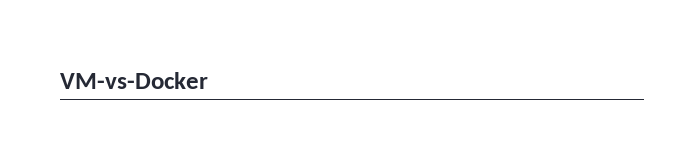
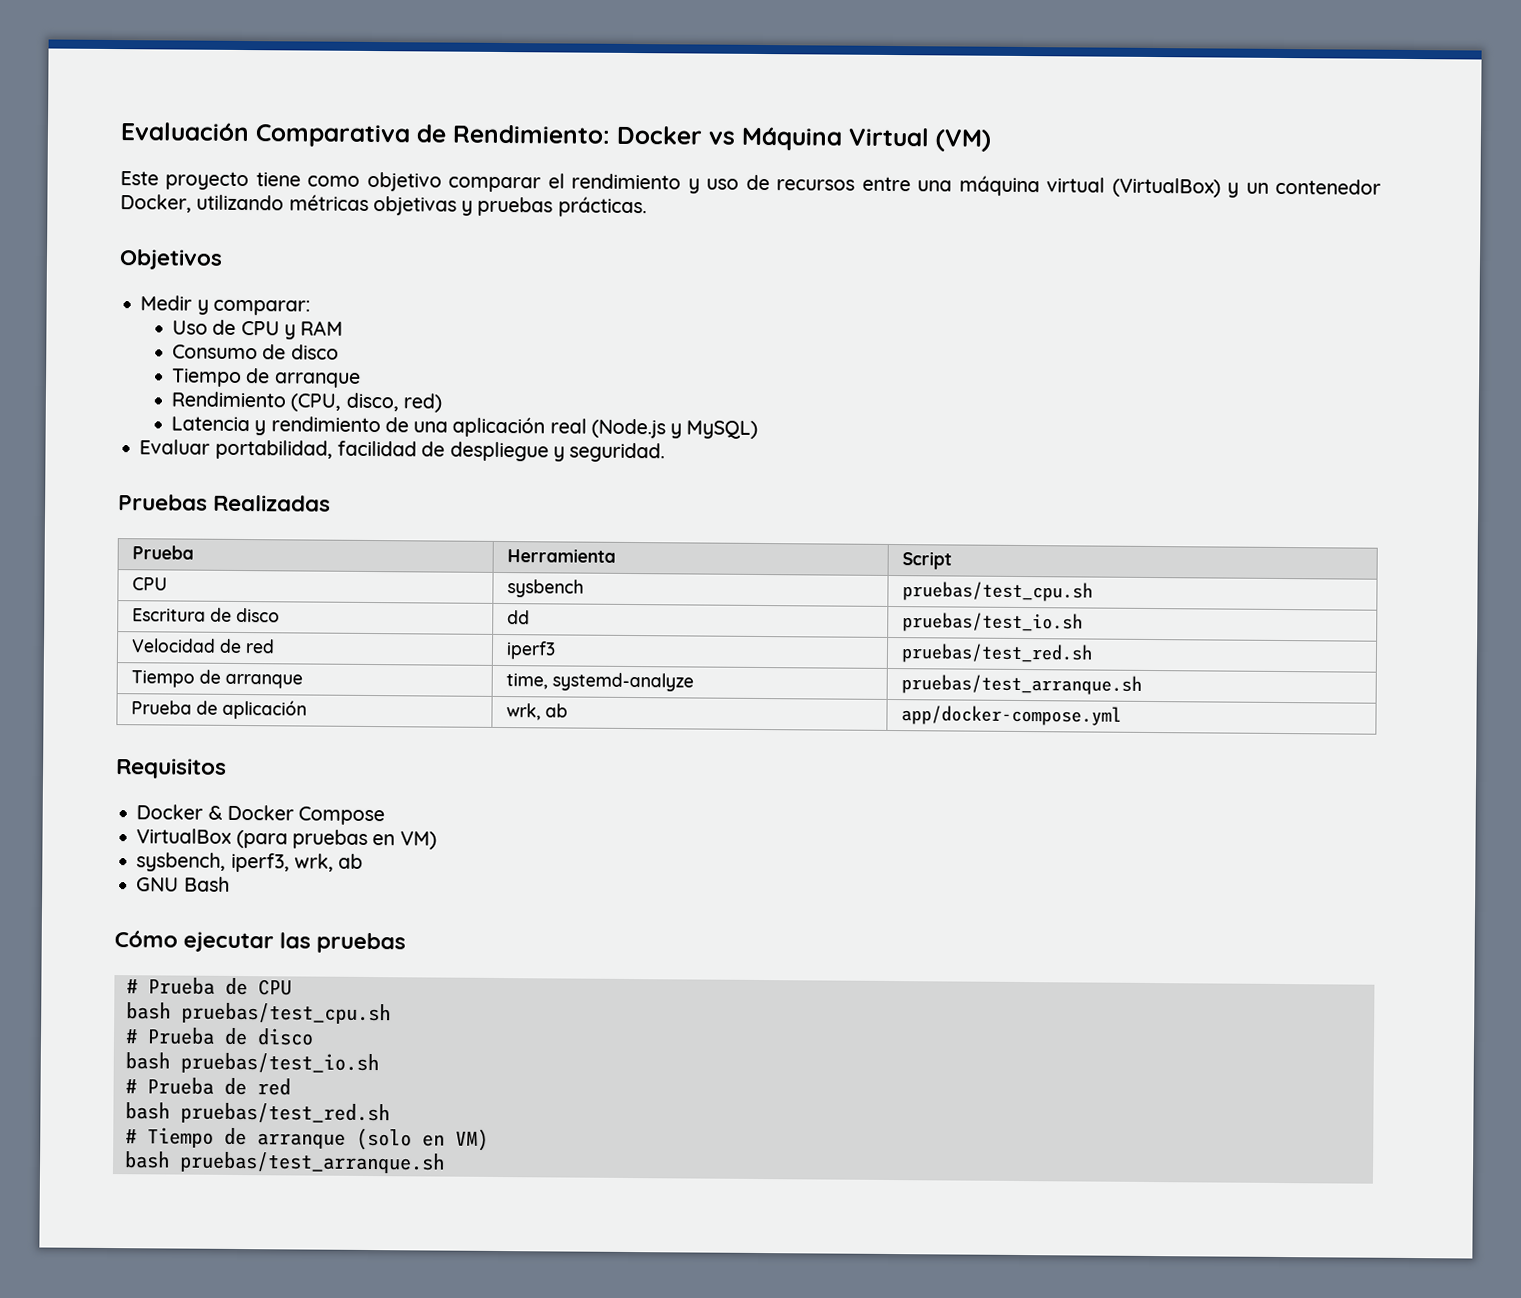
[60,72,208,89] VM-vs-Docker -> [120,122,991,152] [120,171,1381,198] [120,194,647,218] [119,249,223,270] [140,295,311,316] [172,319,344,340] [172,344,339,360] [171,368,361,388] [171,391,442,413] [171,416,759,439] [139,439,666,463] [118,494,332,512] [132,545,195,560] [507,548,617,563] [902,551,953,570] [132,577,168,591] [507,579,585,598] [902,581,1094,602] [132,607,281,623] [507,610,531,625] [902,612,1084,633] [131,638,276,654] [506,641,557,660] [901,643,1094,664] [131,669,304,689] [506,672,695,692] [901,674,1143,695] [131,699,308,720] [506,703,569,721] [901,705,1123,726] [115,758,227,779] [136,804,386,826] [136,828,437,850] [136,852,364,873] [136,876,230,892] [114,930,407,954] [125,977,292,996] [125,1002,391,1025] [124,1027,314,1046] [124,1052,379,1075] [124,1077,291,1096] [124,1102,390,1125] [124,1127,489,1151] [123,1151,445,1174] Evaluación Comparativa de Rendimiento: Docker vs Máquina Virtual (VM) // Este proyecto tiene como objetivo comparar el rendimiento y uso de recursos entre una máquina virtual (VirtualBox) y un contenedor Docker, utilizando métricas objetivas y pruebas prácticas. // Objetivos // Medir y comparar: // Uso de CPU y RAM // Consumo de disco // Tiempo de arranque // Rendimiento (CPU, disco, red) // Latencia y rendimiento de una aplicación real (Node.js y MySQL) // Evaluar portabilidad, facilidad de despliegue y seguridad. // Pruebas Realizadas // Prueba | Herramienta | Script // CPU | sysbench | pruebas/test_cpu.sh // Escritura de disco | dd | pruebas/test_io.sh // Velocidad de red | iperf3 | pruebas/test_red.sh // Tiempo de arranque | time, systemd-analyze | pruebas/test_arranque.sh // Prueba de aplicación | wrk, ab | app/docker-compose.yml // Requisitos // Docker & Docker Compose // VirtualBox (para pruebas en VM) // sysbench, iperf3, wrk, ab // GNU Bash // Cómo ejecutar las pruebas // # Prueba de CPU // bash pruebas/test_cpu.sh // # Prueba de disco // bash pruebas/test_io.sh // # Prueba de red // bash pruebas/test_red.sh // # Tiempo de arranque (solo en VM) // bash pruebas/test_arranque.sh

